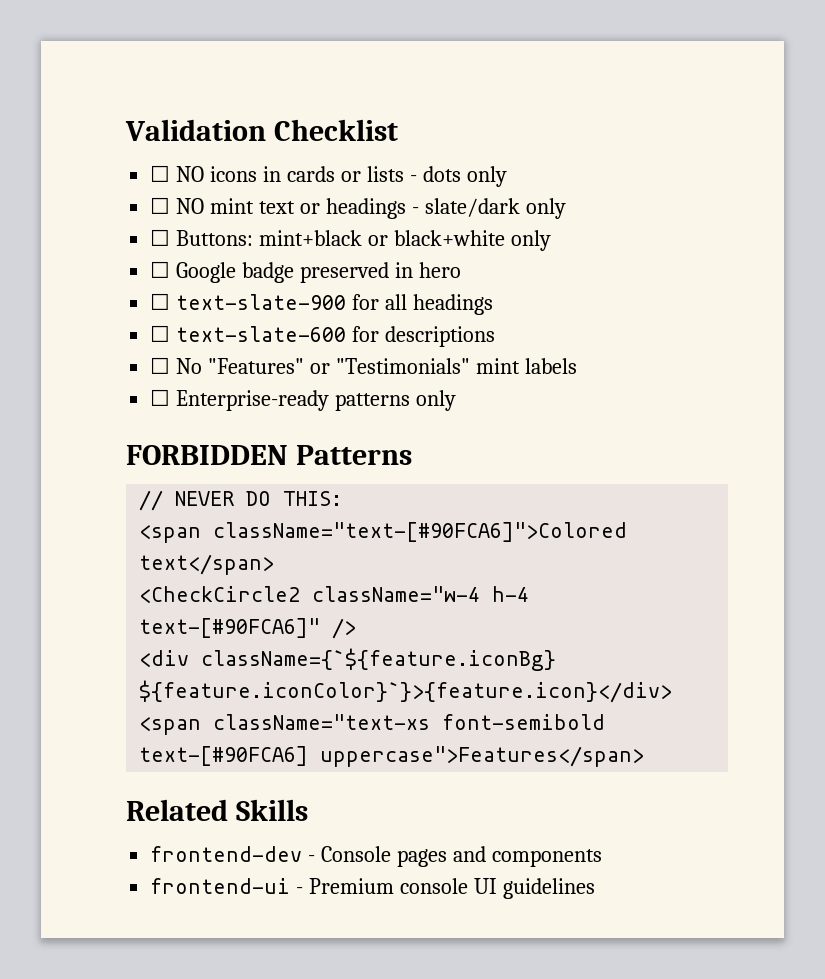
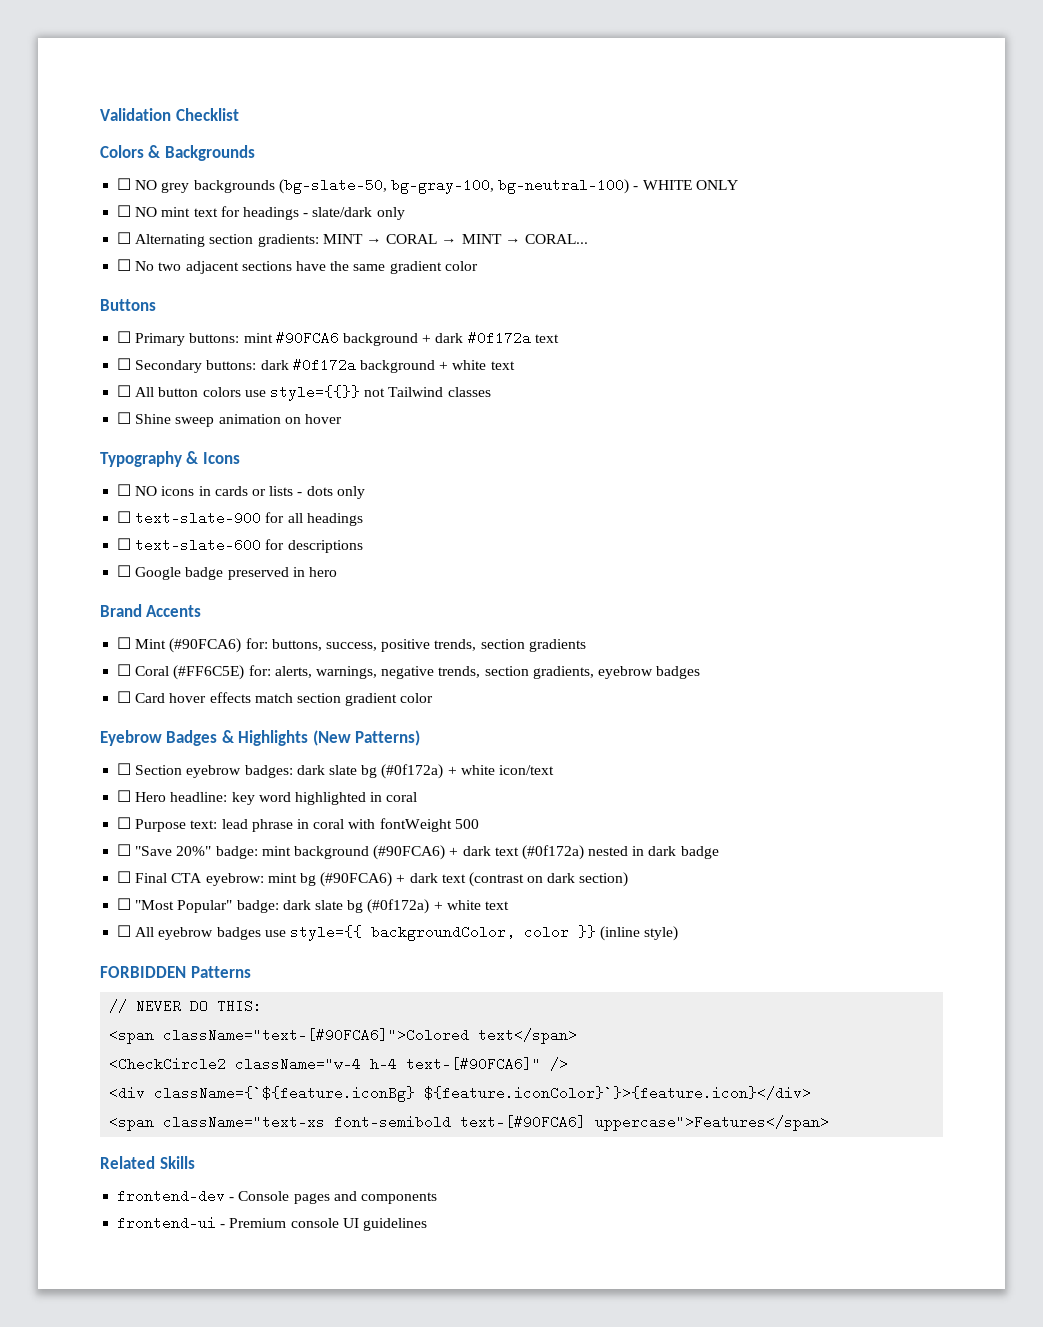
(398, 130) none -> [100,145,255,161] [117,178,738,194] [117,205,405,220] [117,232,588,247] [117,259,478,274] [100,299,156,311] [117,331,559,346] [117,358,515,373] [117,385,491,401] [117,412,342,427] [100,451,240,467] // Colors & Backgrounds // ☐ NO grey backgrounds (bg-slate-50, bg-gray-100, bg-neutral-100) - WHITE ONLY // ☐ NO mint text for headings - slate/dark only // ☐ Alternating section gradients: MINT → CORAL → MINT → CORAL... // ☐ No two adjacent sections have the same gradient color // Buttons // ☐ Primary buttons: mint #90FCA6 background + dark #0f172a text // ☐ Secondary buttons: dark #0f172a background + white text // ☐ All button colors use style={{}} not Tailwind classes // ☐ Shine sweep animation on hover // Typography & Icons
[150,197,566,219] [150,229,551,251] [150,261,461,283] // ☐ NO mint text or headings - slate/dark only // ☐ Buttons: mint+black or black+white only // ☐ Google badge preserved in hero -> (365, 492) none
[176,358,577,374] [150,389,457,411] No "Features" or "Testimonials" mint labels // ☐ Enterprise-ready patterns only -> [135,567,337,580] [100,604,202,617] [117,637,586,653] [117,664,701,680] [117,691,434,706] [100,730,421,746] [117,763,554,779] [117,790,418,805] [117,817,479,832] [117,844,719,860] [117,871,629,887] [117,898,509,914] [117,925,679,941] Google badge preserved in hero // Brand Accents // ☐ Mint (#90FCA6) for: buttons, success, positive trends, section gradients // ☐ Coral (#FF6C5E) for: alerts, warnings, negative trends, section gradients, eyebrow badges // ☐ Card hover effects match section gradient color // Eyebrow Badges & Highlights (New Patterns) // ☐ Section eyebrow badges: dark slate bg (#0f172a) + white icon/text // ☐ Hero headline: key word highlighted in coral // ☐ Purpose text: lead phrase in coral with fontWeight 500 // ☐ "Save 20%" badge: mint background (#90FCA6) + dark text (#0f172a) nested in dark badge // ☐ Final CTA eyebrow: mint bg (#90FCA6) + dark text (contrast on dark section) // ☐ "Most Popular" badge: dark slate bg (#0f172a) + white text // ☐ All eyebrow badges use style={{ backgroundColor, color }} (inline style)

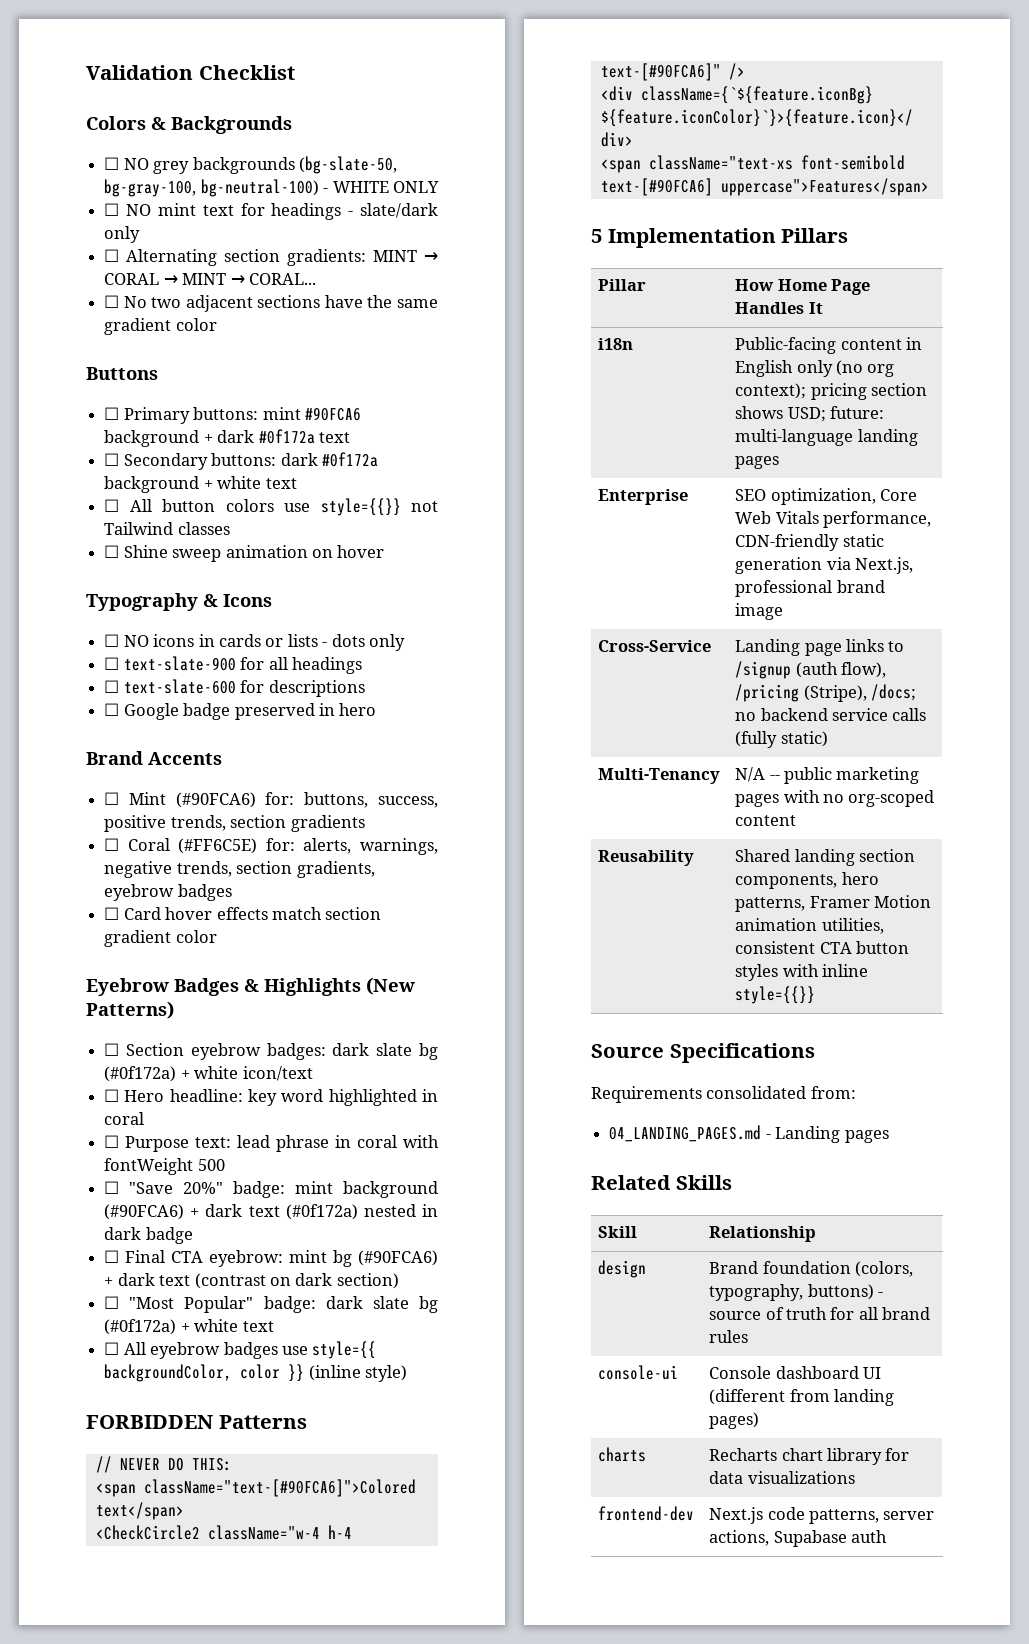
[100,1156,195,1169] [117,1189,437,1204] [117,1216,427,1231] Related Skills // frontend-dev - Console pages and components // frontend-ui - Premium console UI guidelines -> [591,228,849,248] [598,279,647,291] [735,279,870,295] [735,302,823,314] [598,338,634,350] [735,337,922,354] [735,360,895,377] [735,383,927,400] [735,406,884,422] [735,429,918,446] [735,456,780,469] [598,489,689,505] [735,488,917,505] [735,511,931,528] [735,534,884,551] [735,557,913,574] [735,580,885,597] [735,603,784,620] [598,640,712,652] [735,639,905,656] [735,661,886,679] [735,684,916,702] [735,708,927,721] [735,731,828,748] [598,768,721,784] [735,767,920,784] [735,790,935,807] [735,815,797,826] [598,850,695,866] [735,849,915,866] [735,872,879,889] [735,895,931,912] [735,918,884,934] [735,941,909,954] [735,964,868,981] [735,986,816,1004] [591,1043,815,1063] [591,1086,856,1103] [609,1125,889,1143] [591,1175,732,1190] [598,1226,638,1238] [709,1226,817,1242] [598,1260,647,1278] [709,1261,913,1277] [709,1284,883,1301] [709,1307,931,1320] [709,1330,749,1343] [598,1365,679,1380] [709,1366,881,1379] [709,1389,894,1406] [709,1412,760,1429] [598,1447,647,1462] [709,1448,910,1465] [709,1471,855,1484] [598,1506,695,1521] [709,1507,935,1524] [709,1530,887,1547] 5 Implementation Pillars // Pillar | How Home Page Handles It // i18n | Public-facing content in English only (no org context); pricing section shows USD; future: multi-language landing pages // Enterprise | SEO optimization, Core Web Vitals performance, CDN-friendly static generation via Next.js, professional brand image // Cross-Service | Landing page links to /signup (auth flow), /pricing (Stripe), /docs; no backend service calls (fully static) // Multi-Tenancy | N/A -- public marketing pages with no org-scoped content // Reusability | Shared landing section components, hero patterns, Framer Motion animation utilities, consistent CTA button styles with inline style={{}} // Source Specifications // Requirements consolidated from: // 04_LANDING_PAGES.md - Landing pages // Related Skills // Skill | Relationship // design | Brand foundation (colors, typography, buttons) - source of truth for all brand rules // console-ui | Console dashboard UI (different from landing pages) // charts | Recharts chart library for data visualizations // frontend-dev | Next.js code patterns, server actions, Supabase auth

